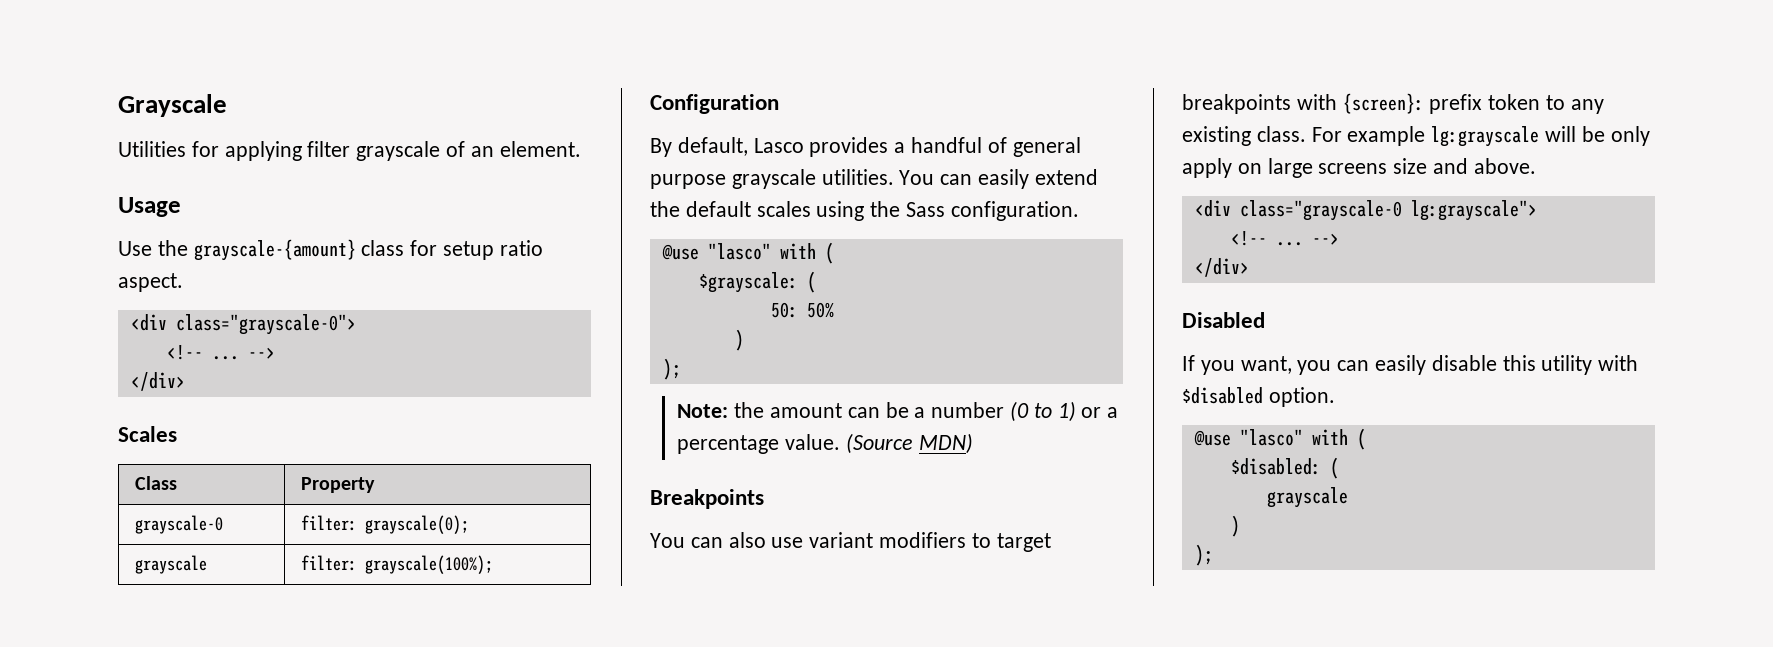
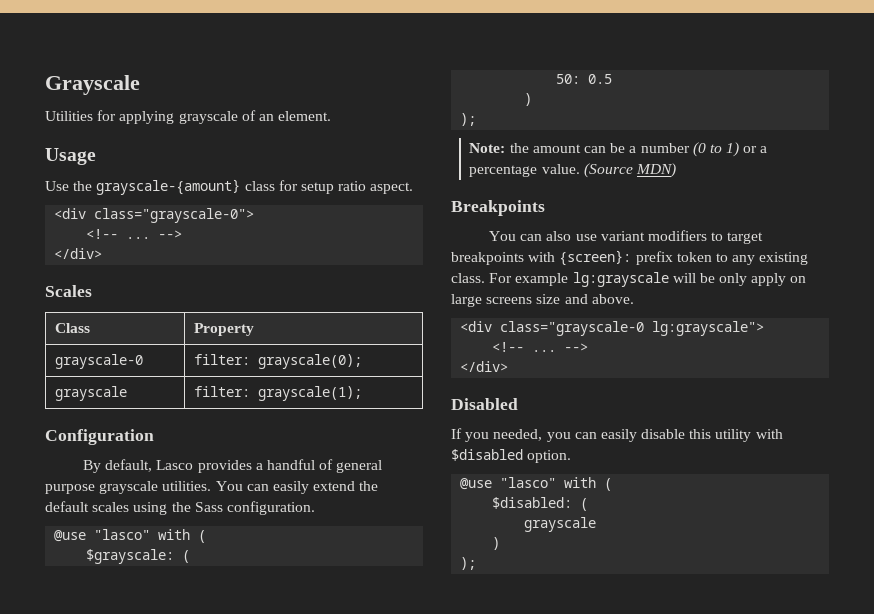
[307,141,351,157] filter -> (175, 117) none
[364,555,493,574] grayscale(100%); -> [258,386,363,401] grayscale(1);
[806,302,834,318] 50% -> [588,74,613,84] 0.5
[1240,356,1292,374] want, -> [493,429,543,441] needed,

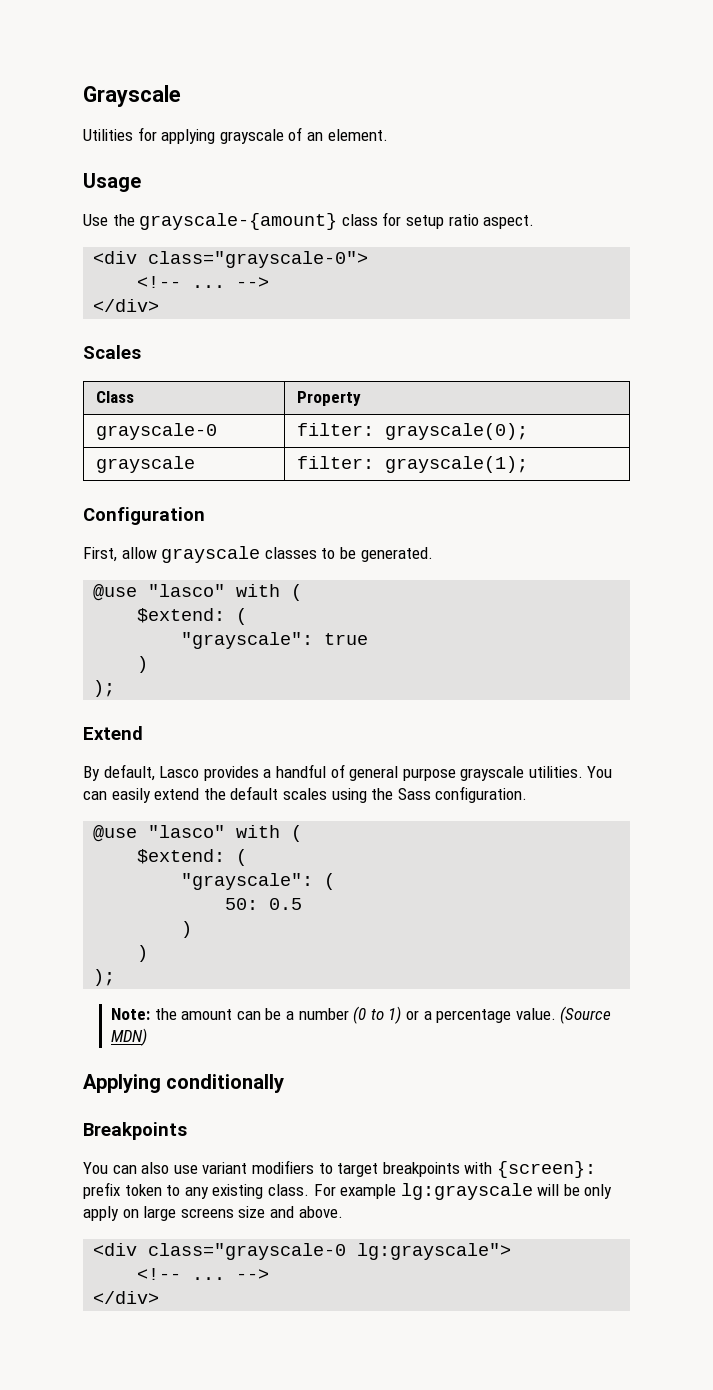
(154, 437) none -> [83,546,433,563] [93,584,303,601] [137,608,248,625] [181,632,369,649] [137,656,149,673] [93,680,116,697] [83,726,143,740] // First, allow grayscale classes to be generated. // @use "lasco" with ( // $extend: ( // "grayscale": true // ) // ); // Extend
[86,549,175,564] $grayscale: -> [137,849,248,866] [181,873,314,890] $extend: ( // "grayscale":
(533, 99) none -> [137,945,149,962] // )
(676, 170) none -> [83,1074,285,1093] // Applying conditionally
[451,398,518,410] [451,428,783,442] [451,449,572,463] [460,477,613,491] [492,497,589,511] [524,517,597,532] [492,537,501,550] [460,557,477,570] // Disabled // If you needed, you can easily disable this utility with $disabled option. // @use "lasco" with ( // $disabled: ( // grayscale // ) // ); -> (160, 1297) none

